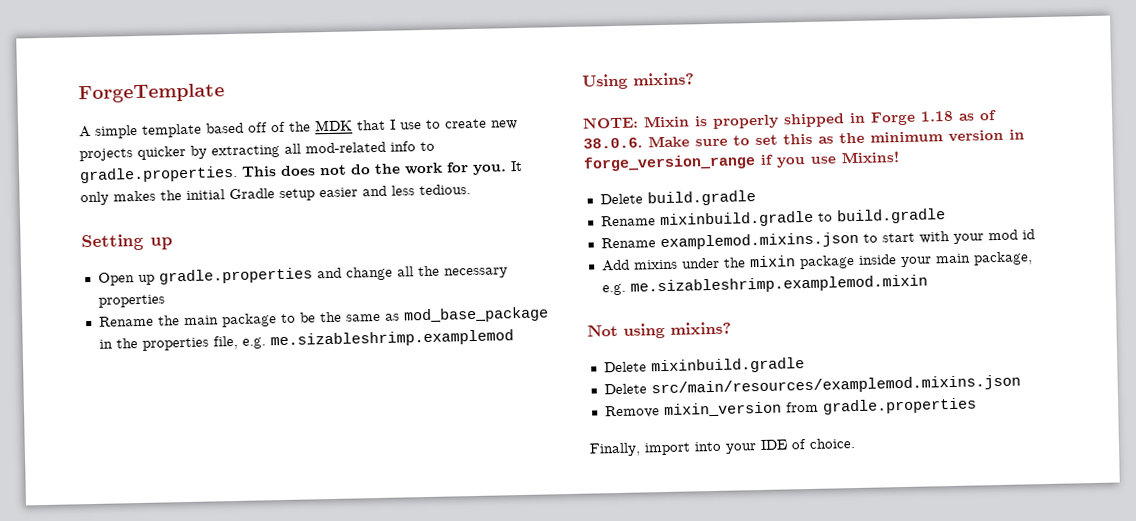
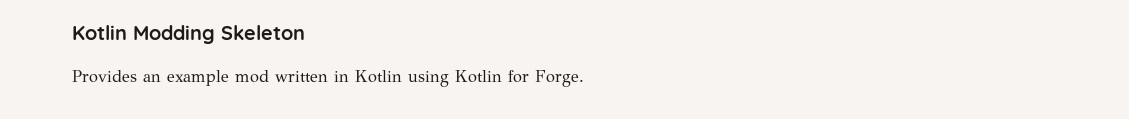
[78,83,225,104] [79,118,518,139] [79,141,435,162] [79,160,523,184] [80,184,471,206] [81,233,173,252] [97,265,508,286] [97,294,165,308] [98,306,549,328] [98,329,514,351] [582,72,695,90] [583,110,997,129] [583,129,1025,149] [583,151,900,172] [599,190,756,207] [600,208,946,229] [600,229,1035,251] [601,251,1033,272] [601,274,928,296] [587,321,732,339] [603,357,805,375] [603,374,1021,397] [604,397,977,419] [589,438,855,457] ForgeTemplate // A simple template based off of the MDK that I use to create new projects quicker by extracting all mod-related info to gradle.properties. This does not do the work for you. It only makes the initial Gradle setup easier and less tedious. // Setting up // Open up gradle.properties and change all the necessary properties // Rename the main package to be the same as mod_base_package in the properties file, e.g. me.sizableshrimp.examplemod // Using mixins? // NOTE: Mixin is properly shipped in Forge 1.18 as of 38.0.6. Make sure to set this as the minimum version in forge_version_range if you use Mixins! // Delete build.gradle // Rename mixinbuild.gradle to build.gradle // Rename examplemod.mixins.json to start with your mod id // Add mixins under the mixin package inside your main package, e.g. me.sizableshrimp.examplemod.mixin // Not using mixins? // Delete mixinbuild.gradle // Delete src/main/resources/examplemod.mixins.json // Remove mixin_version from gradle.properties // Finally, import into your IDE of choice. -> [72,25,305,44] [72,70,584,87] Kotlin Modding Skeleton // Provides an example mod written in Kotlin using Kotlin for Forge.

